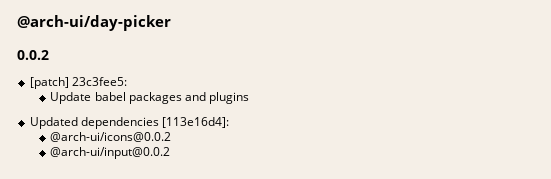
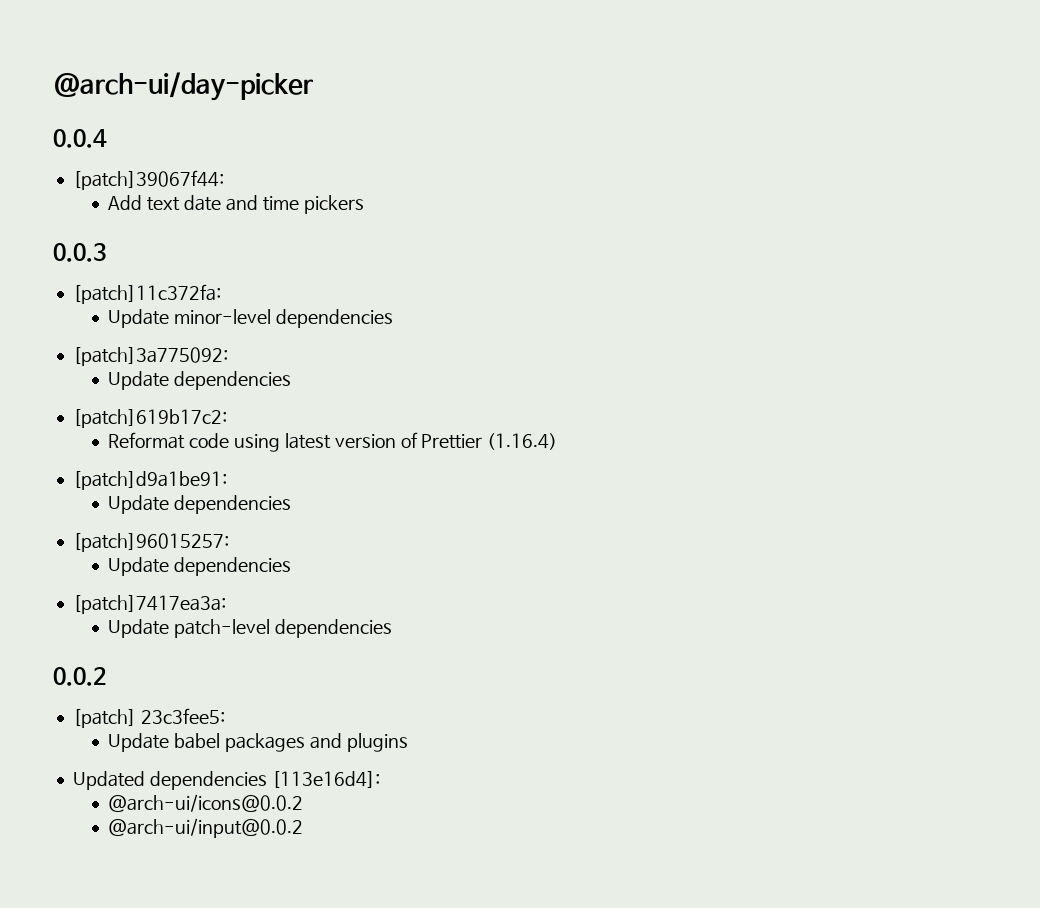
(171, 23) none -> [53,129,107,148] [72,170,224,190] [108,195,364,214] [53,243,106,262] [72,284,221,304] [108,309,393,328] [72,347,228,366] [108,371,292,390] [72,409,227,428] [108,432,558,452] [72,471,227,490] [108,495,292,514] [72,533,229,552] [108,557,292,576] [72,595,226,614] [108,619,392,638] // 0.0.4 // [patch]39067f44: // Add text date and time pickers // 0.0.3 // [patch]11c372fa: // Update minor-level dependencies // [patch]3a775092: // Update dependencies // [patch]619b17c2: // Reformat code using latest version of Prettier (1.16.4) // [patch]d9a1be91: // Update dependencies // [patch]96015257: // Update dependencies // [patch]7417ea3a: // Update patch-level dependencies

